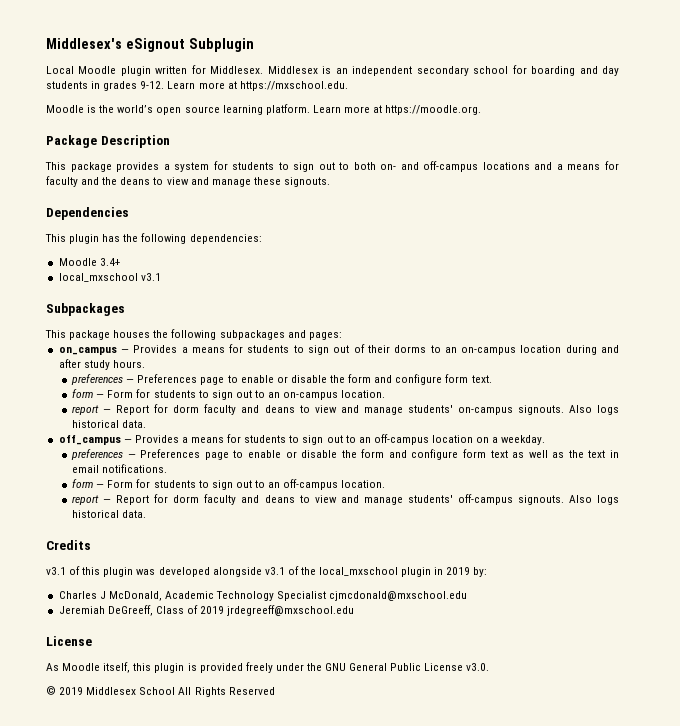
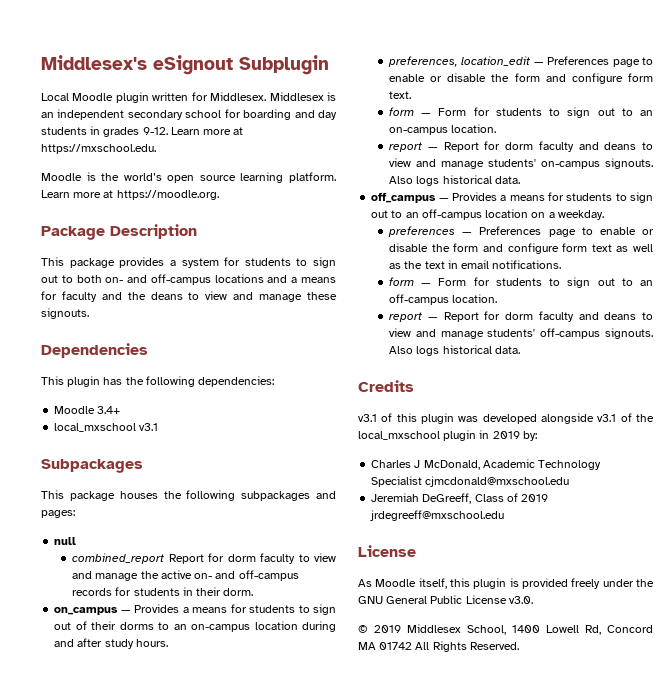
(342, 336) none -> [54,537,77,545] [72,553,336,564] [72,570,299,581] [72,587,254,596] // null // combined_report Report for dorm faculty to view and manage the active on- and off-campus records for students in their dorm.
[71,374,124,385] preferences -> [388,56,531,67] preferences, location_edit
[139,687,176,695] School -> [467,625,653,635] [358,642,413,650] School, 1400 Lowell Rd, Concord MA 01742
[228,687,275,695] Reserved -> [469,642,519,650] Reserved.

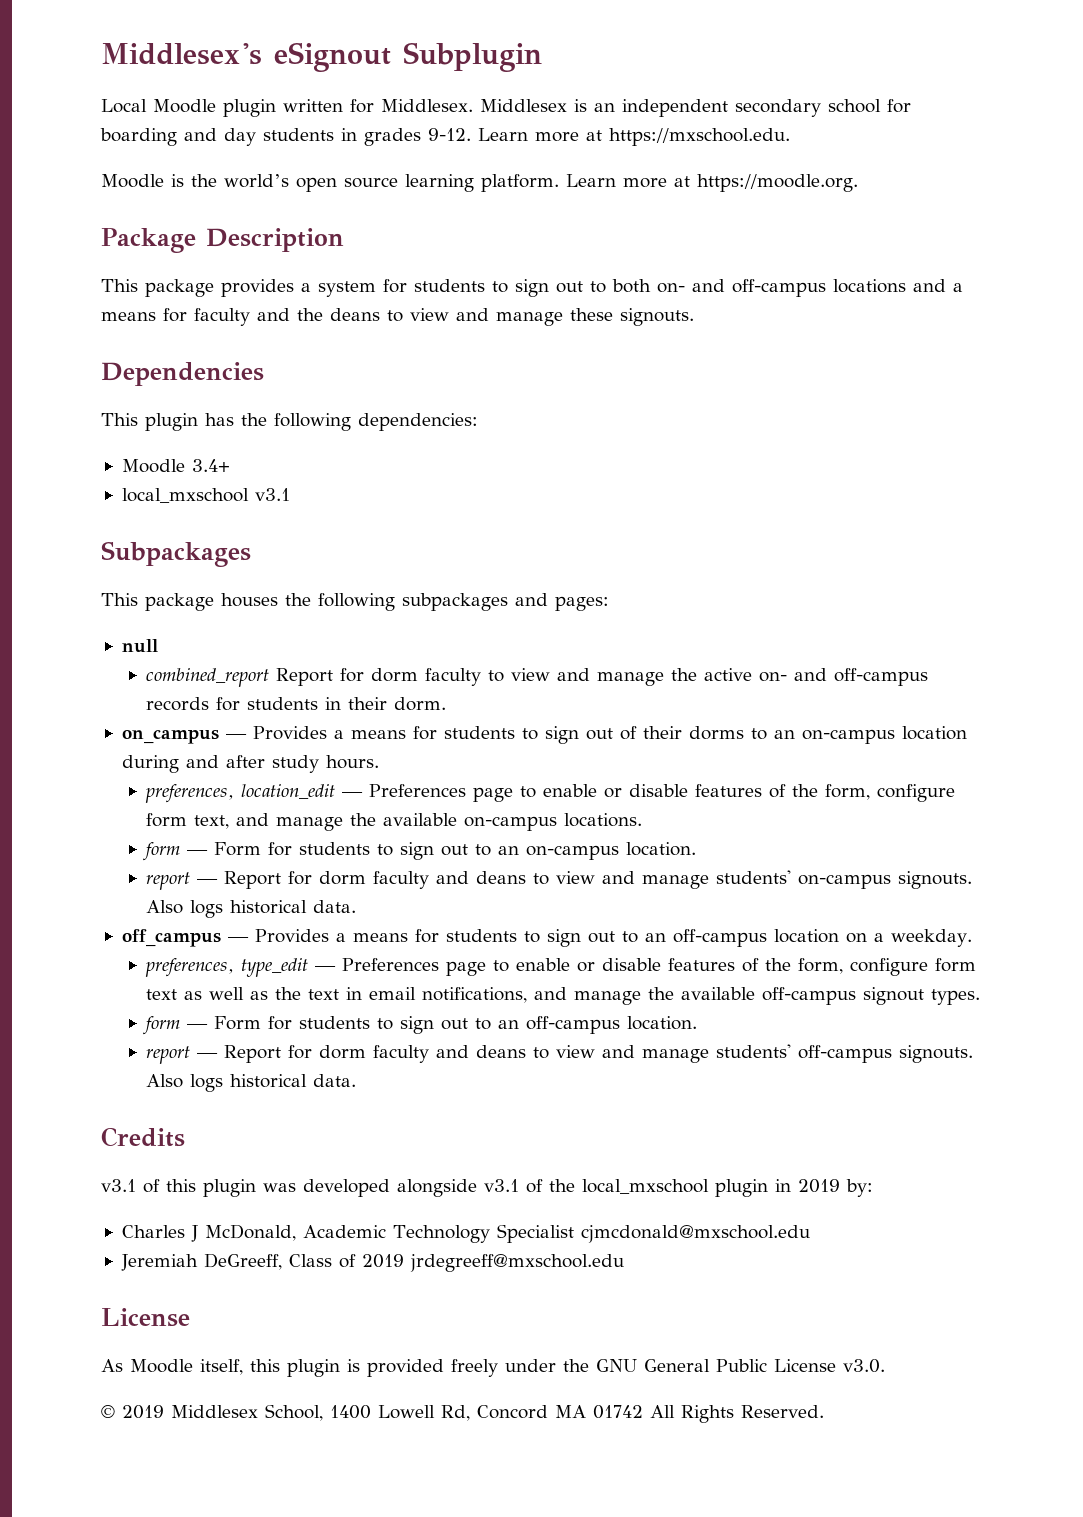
[491,73,653,84] [389,91,412,99] the form and configure form text. -> [694,784,955,802] [145,813,642,831] features of the form, configure form text, and manage the available on-campus locations.
[388,226,654,237] [389,243,503,252] preferences — Preferences page to enable or disable the form and -> [144,958,843,977] preferences, type_edit — Preferences page to enable or disable features of the form,
[492,260,562,269] notifications. -> [421,987,980,1005] notifications, and manage the available off-campus signout types.

